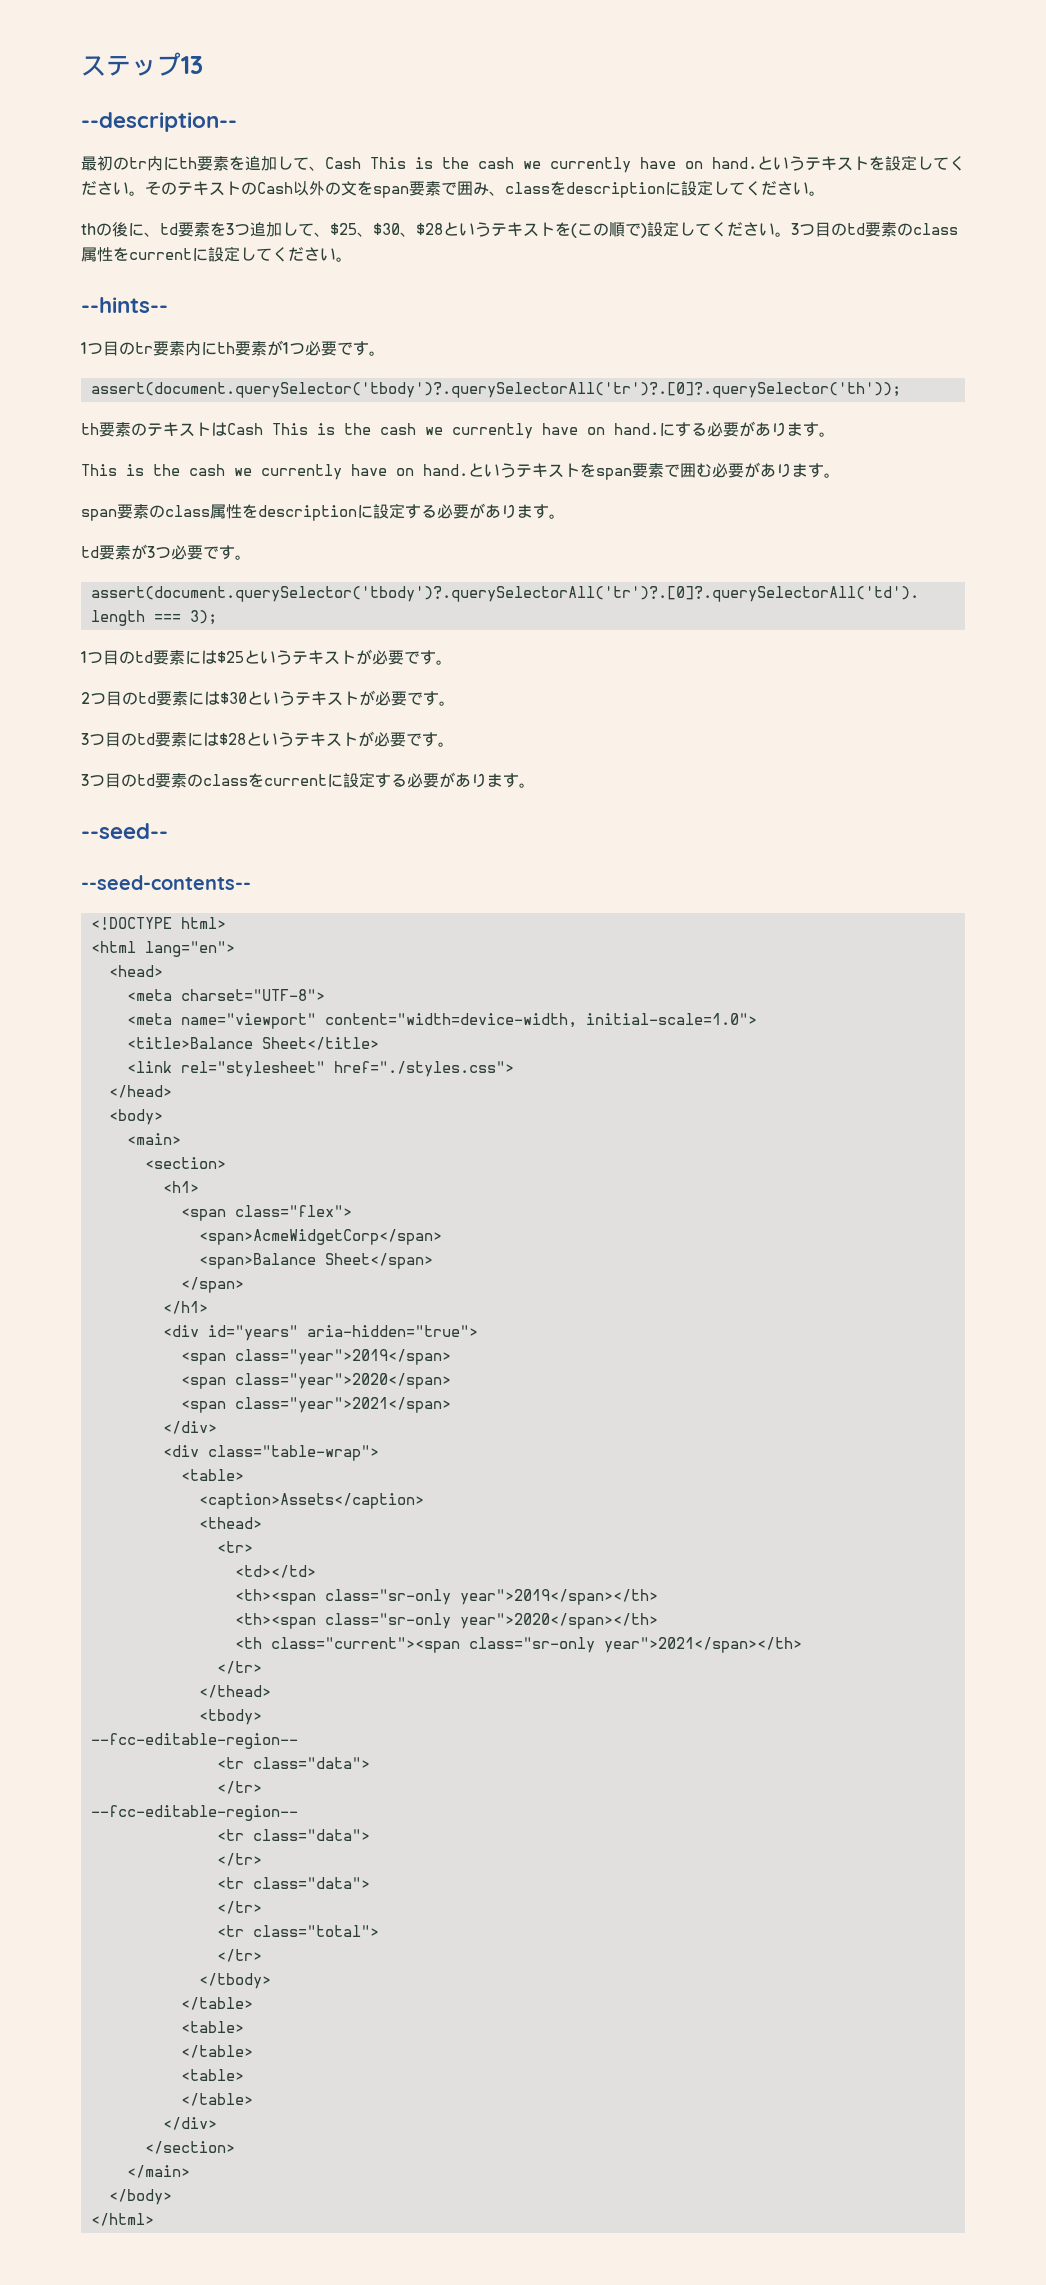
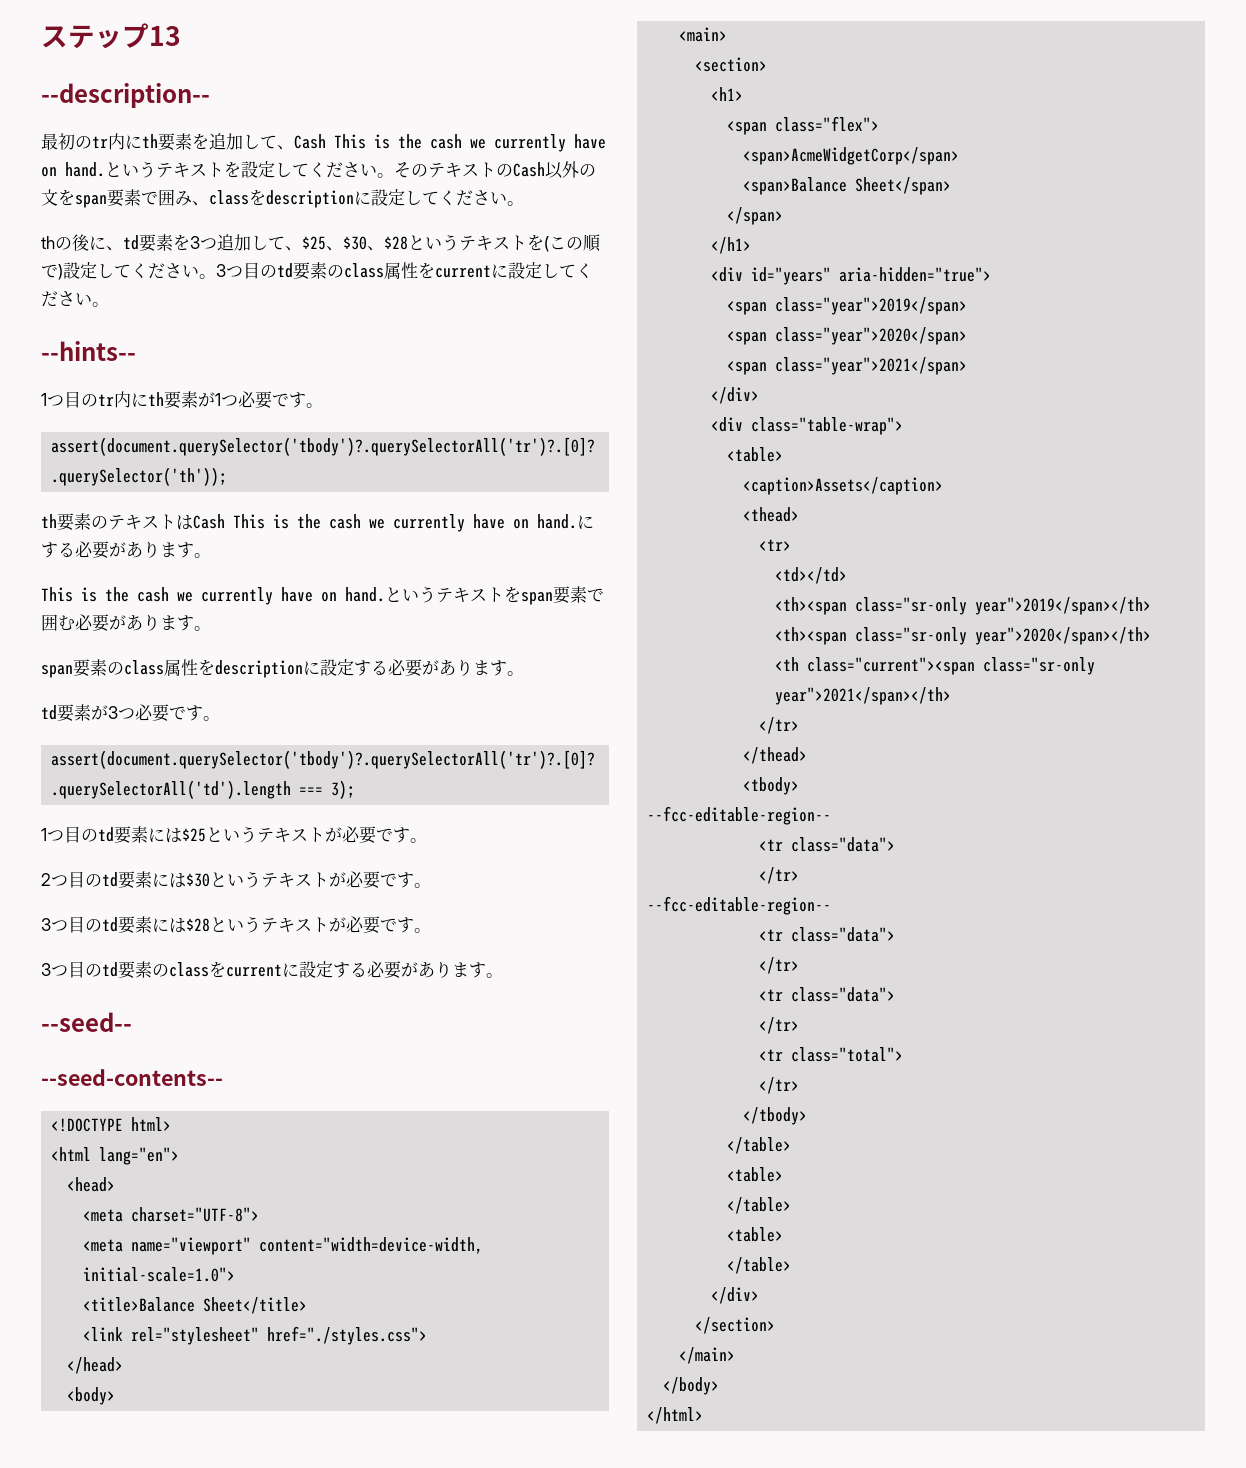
[153,341,185,356] 要素 -> (114, 400) none

